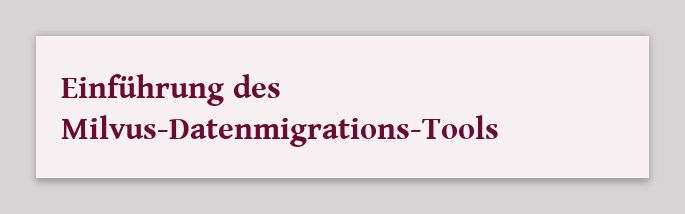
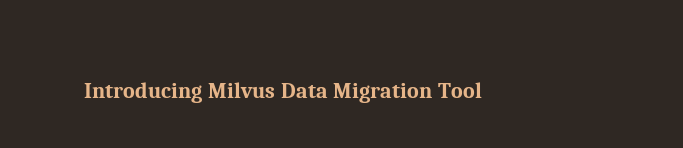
[61,74,281,106] [61,115,499,147] Einführung des Milvus-Datenmigrations-Tools -> [84,82,483,103] Introducing Milvus Data Migration Tool

